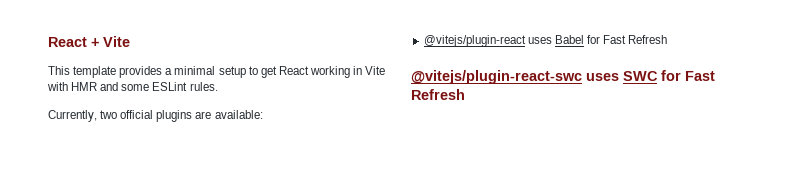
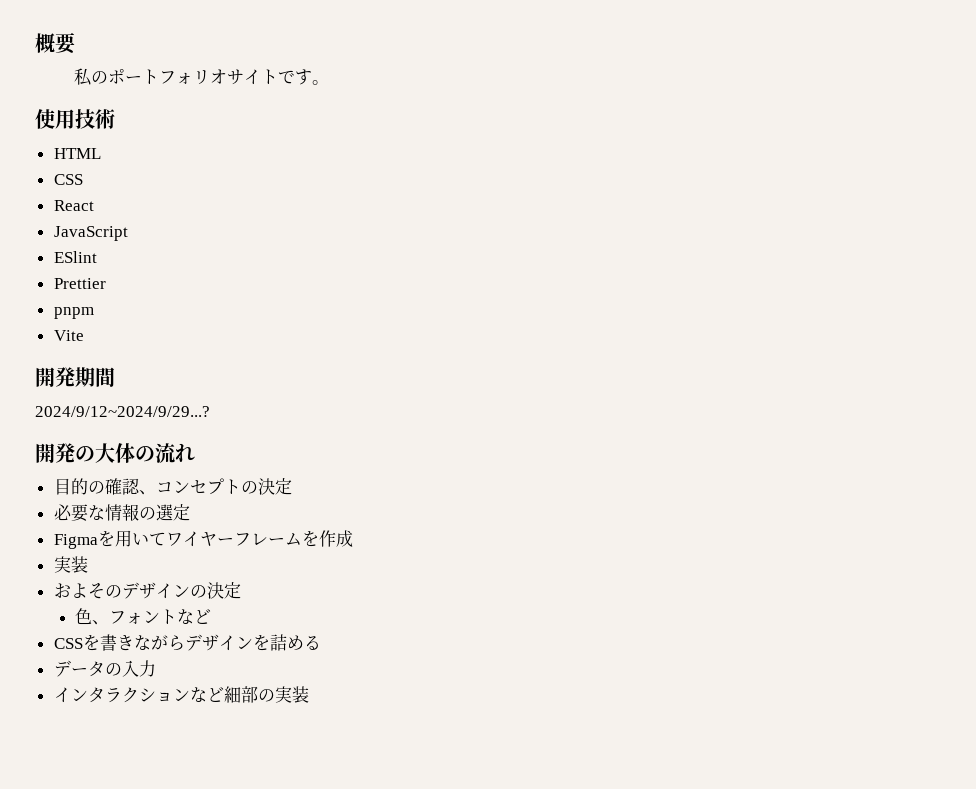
[48,36,130,47] [48,66,386,78] [47,82,218,91] [48,110,263,122] [423,35,668,47] [411,70,715,84] [411,89,465,100] React + Vite // This template provides a minimal setup to get React working in Vite with HMR and some ESLint rules. // Currently, two official plugins are available: // @vitejs/plugin-react uses Babel for Fast Refresh // @vitejs/plugin-react-swc uses SWC for Fast Refresh -> [35,33,76,54] [74,68,330,86] [35,109,115,129] [53,148,101,159] [53,174,83,185] [53,200,94,211] [53,226,128,241] [53,251,97,263] [53,278,106,289] [53,307,94,319] [53,330,84,341] [35,367,115,387] [35,406,210,417] [35,443,195,463] [53,478,292,495] [53,504,190,522] [53,530,353,549] [53,556,88,573] [53,582,241,599] [75,608,212,625] [53,634,321,651] [53,660,156,677] [53,686,309,703] 概要 // 私のポートフォリオサイトです。 // 使用技術 // HTML // CSS // React // JavaScript // ESlint // Prettier // pnpm // Vite // 開発期間 // 2024/9/12~2024/9/29...? // 開発の大体の流れ // 目的の確認、コンセプトの決定 // 必要な情報の選定 // Figmaを用いてワイヤーフレームを作成 // 実装 // およそのデザインの決定 // 色、フォントなど // CSSを書きながらデザインを詰める // データの入力 // インタラクションなど細部の実装

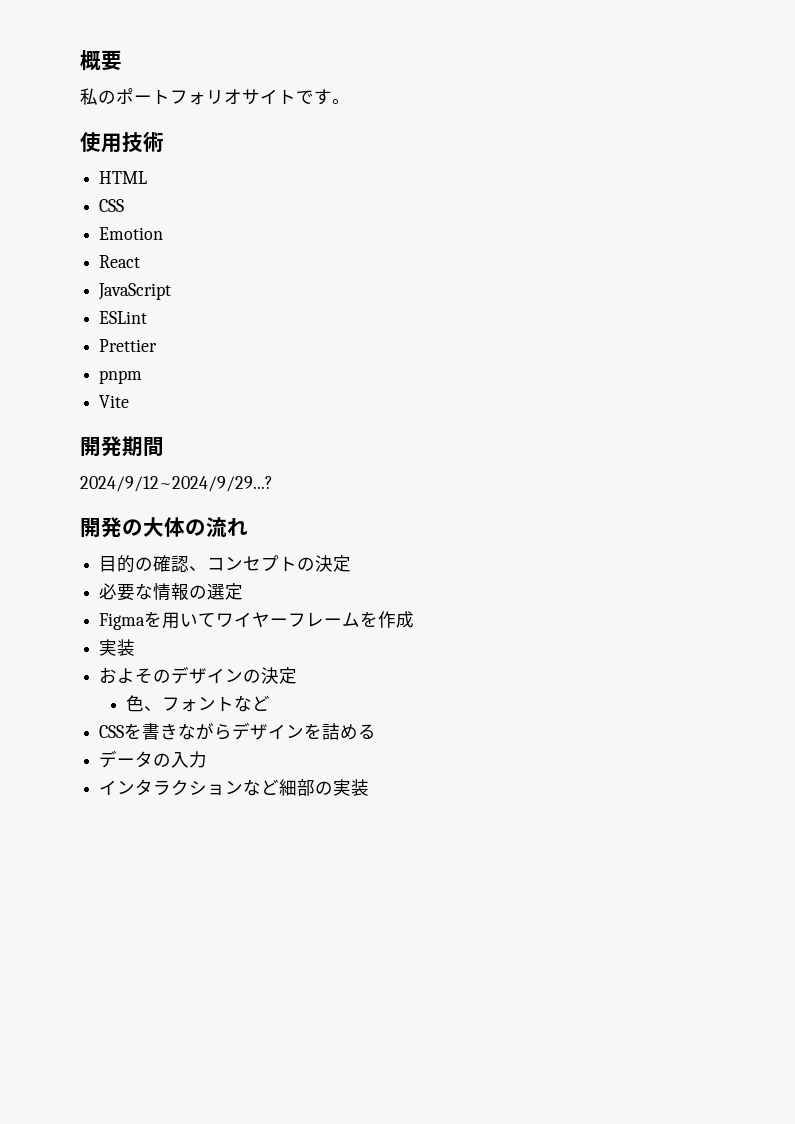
(83, 179) none -> [99,227,164,240] // Emotion
[53,251,97,263] ESlint -> [99,311,148,324] ESLint

